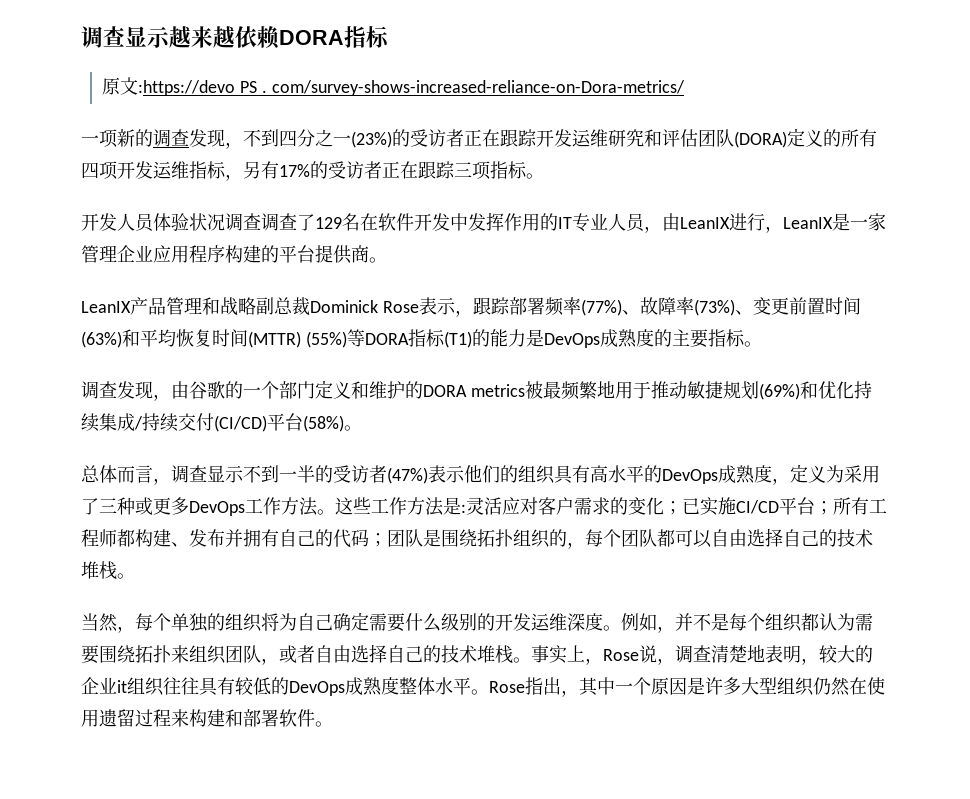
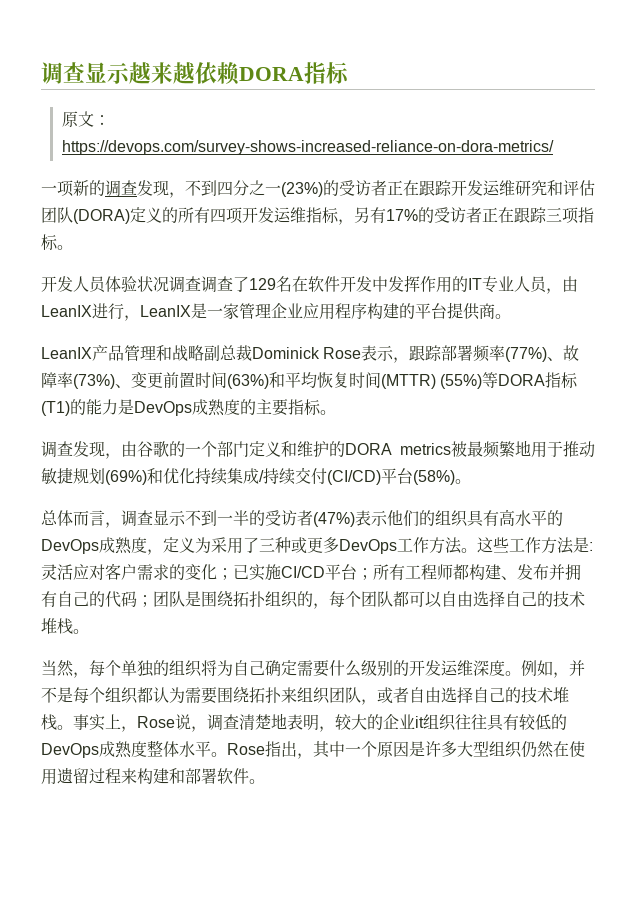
[138,80,685,96] :https://devo PS . com/survey-shows-increased-reliance-on-Dora-metrics/ -> [93,115,110,125] [61,140,554,155] ：https://devops.com/survey-shows-increased-reliance-on-dora-metrics/

